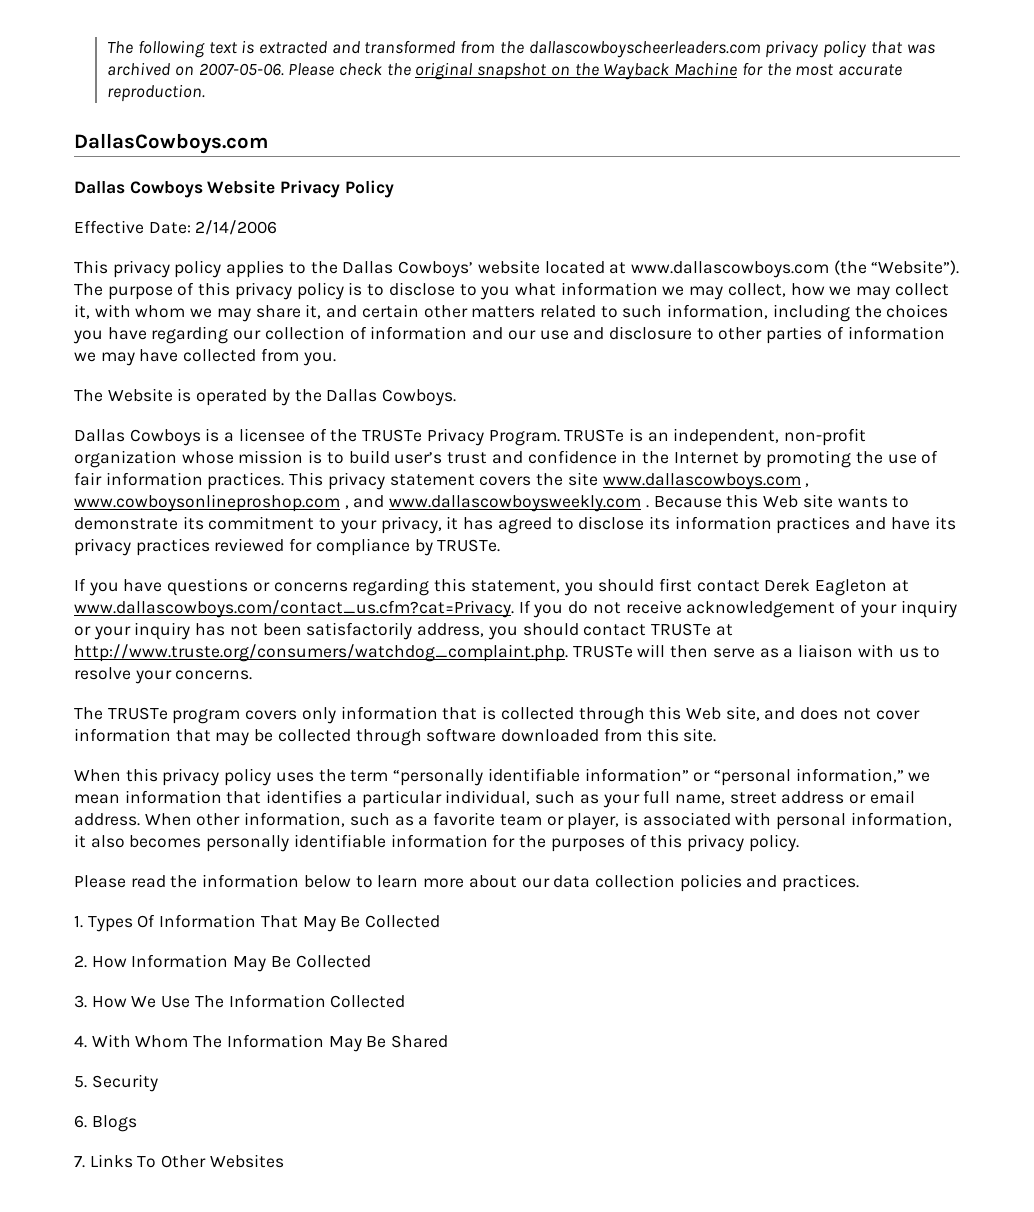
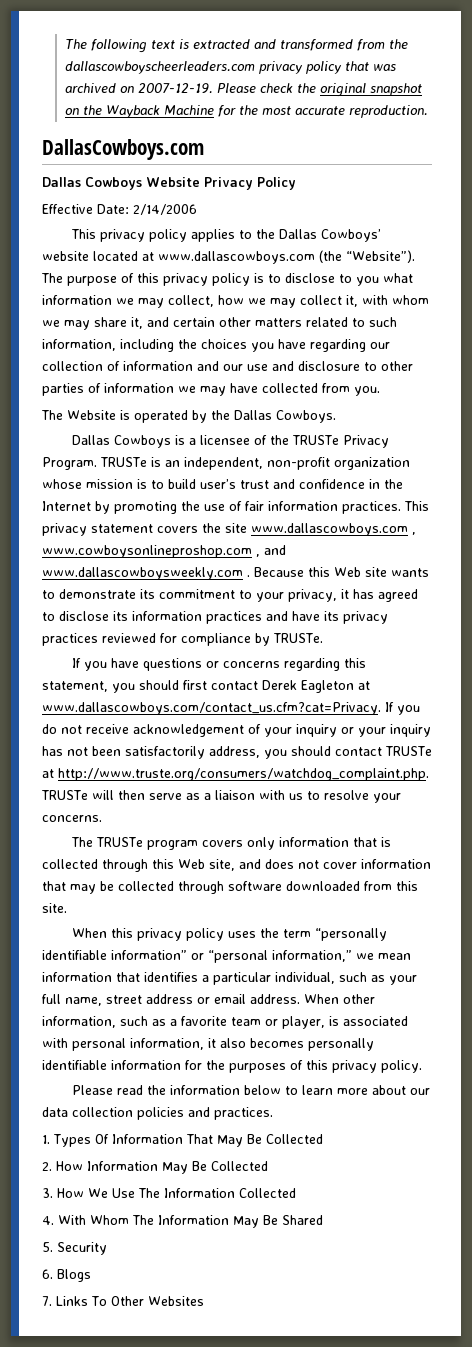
[198,63,284,76] 2007-05-06. -> [137,83,213,94] 2007-12-19.

